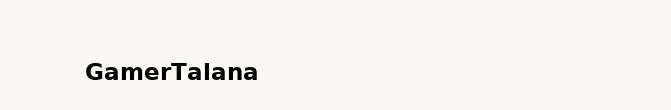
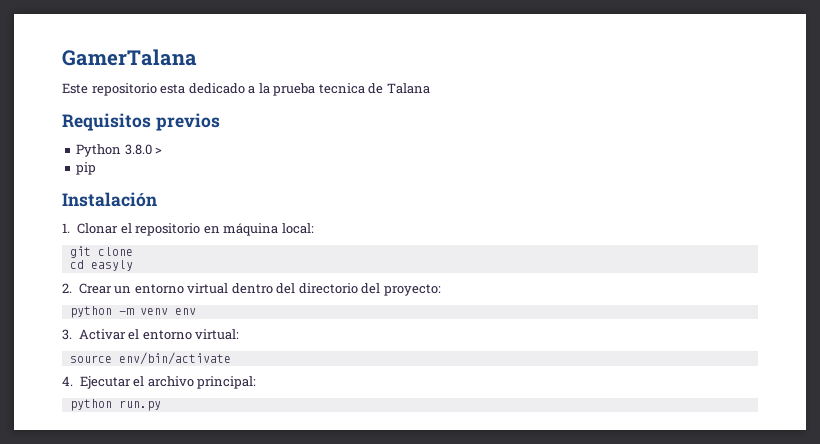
(259, 71) none -> [62,83,430,96] [62,113,220,131] [76,144,163,157] [76,162,97,175] [62,192,157,207] [62,223,314,236] [69,246,133,258] [69,260,133,271] [62,283,441,296] [69,306,196,318] [62,329,240,340] [69,352,231,365] [62,376,257,389] [69,399,161,411] // Este repositorio esta dedicado a la prueba tecnica de Talana // Requisitos previos // Python 3.8.0 > // pip // Instalación // 1. Clonar el repositorio en máquina local: // git clone // cd easyly // 2. Crear un entorno virtual dentro del directorio del proyecto: // python -m venv env // 3. Activar el entorno virtual: // source env/bin/activate // 4. Ejecutar el archivo principal: // python run.py

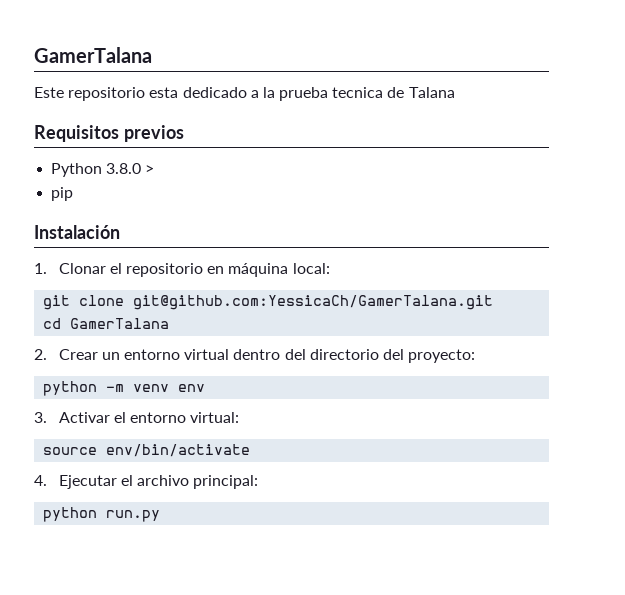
(133, 251) none -> [133,295,494,310] git@github.com:YessicaCh/GamerTalana.git
[90,260,133,271] easyly -> [70,318,170,329] GamerTalana

